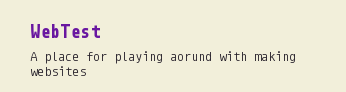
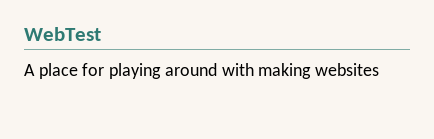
[170,52,212,61] aorund -> [164,63,217,76] around

